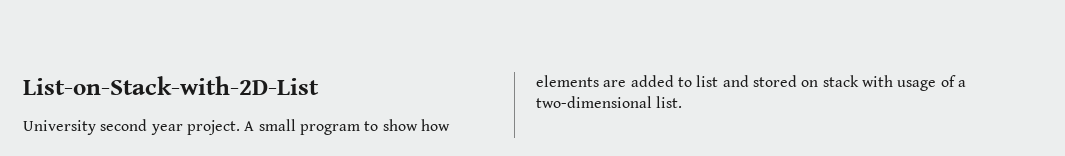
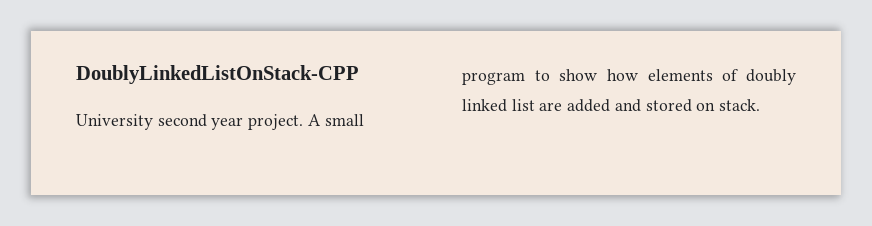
[23,76,319,95] List-on-Stack-with-2D-List -> [76,65,359,84] DoublyLinkedListOnStack-CPP
[603,75,966,91] [536,96,683,108] are added to list and stored on stack with usage of a two-dimensional list. -> [722,69,796,85] [462,99,761,112] of doubly linked list are added and stored on stack.

